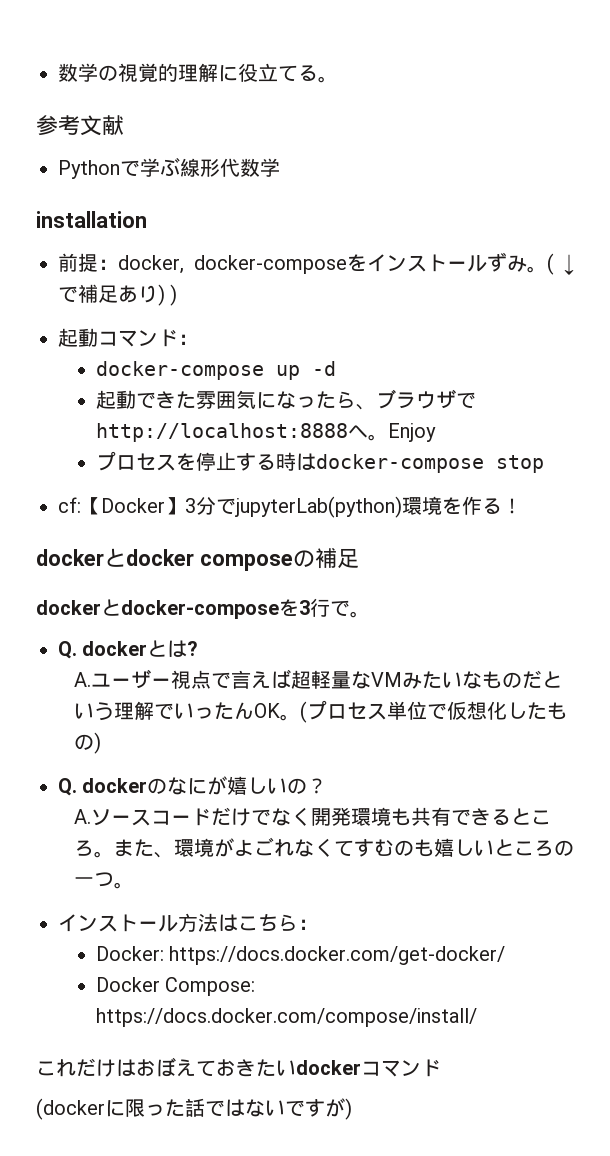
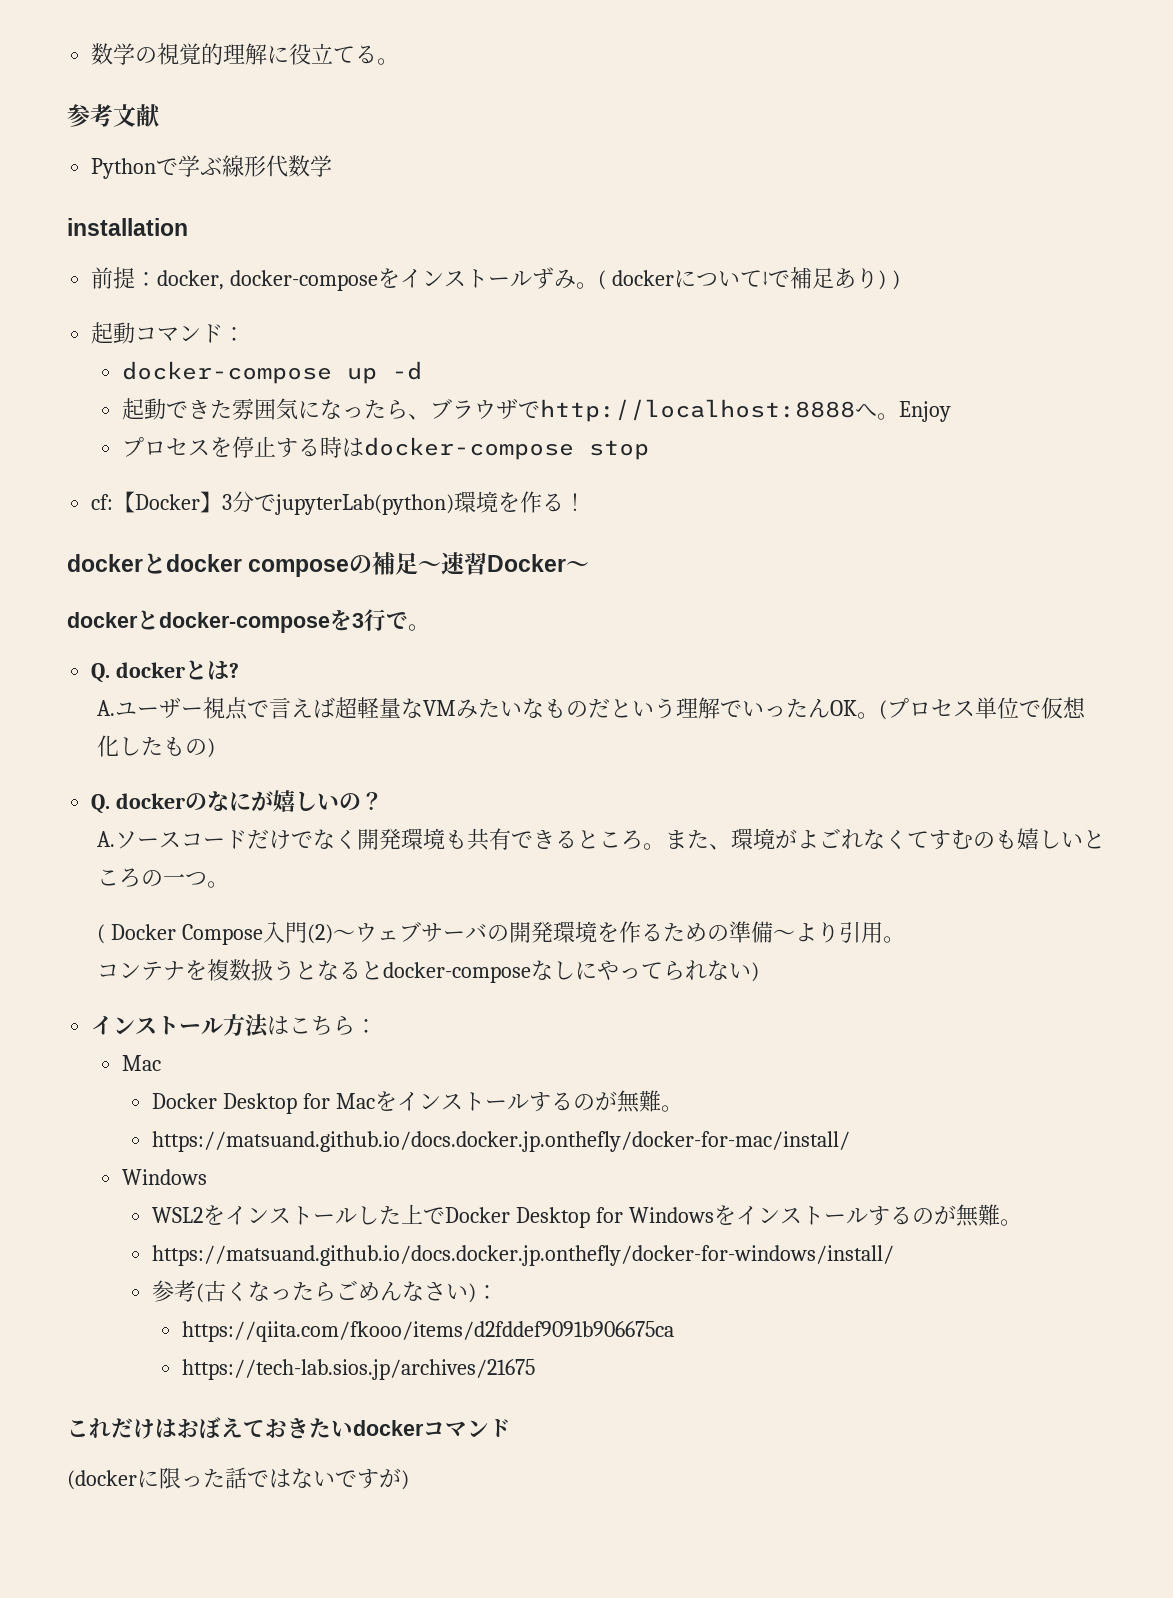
(554, 264) none -> [612,269,763,288] dockerについて
(359, 558) none -> [418,552,590,575] ～速習Docker～
(134, 885) none -> [97,921,906,945] [97,959,760,983] // ( Docker Compose入門(2)～ウェブサーバの開発環境を作るための準備～より引用。 // コンテナを複数扱うとなるとdocker-composeなしにやってられない)
[95,946,506,965] [95,977,256,996] [95,1008,477,1027] Docker: https://docs.docker.com/get-docker/ // Docker Compose: https://docs.docker.com/compose/install/ -> [121,1055,161,1071] [151,1090,683,1114] [151,1131,850,1152] [121,1169,207,1185] [151,1204,1022,1228] [151,1245,894,1266] [151,1280,498,1303] [182,1321,675,1342] [182,1359,536,1380] Mac // Docker Desktop for Macをインストールするのが無難。 // https://matsuand.github.io/docs.docker.jp.onthefly/docker-for-mac/install/ // Windows // WSL2をインストールした上でDocker Desktop for Windowsをインストールするのが無難。 // https://matsuand.github.io/docs.docker.jp.onthefly/docker-for-windows/install/ // 参考(古くなったらごめんなさい)： // https://qiita.com/fkooo/items/d2fddef9091b906675ca // https://tech-lab.sios.jp/archives/21675

